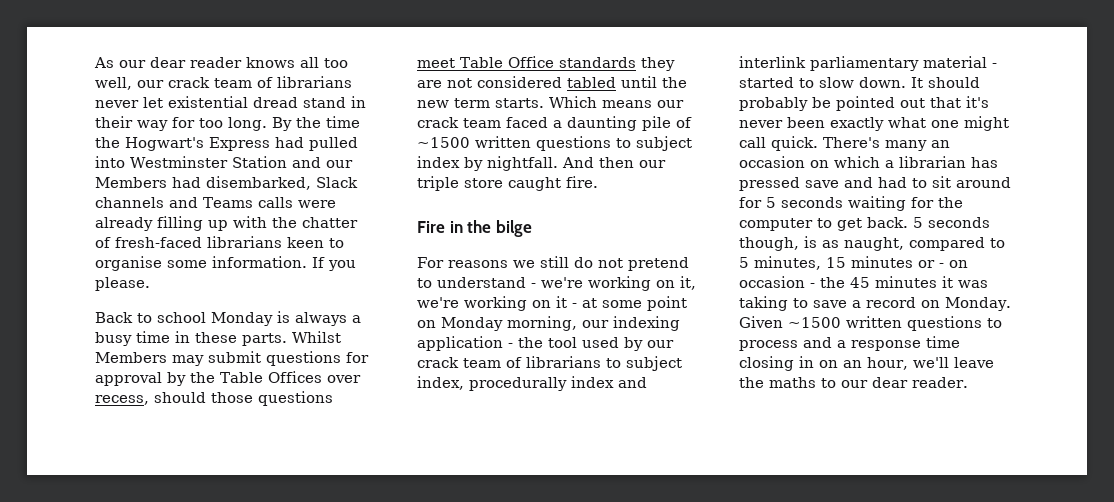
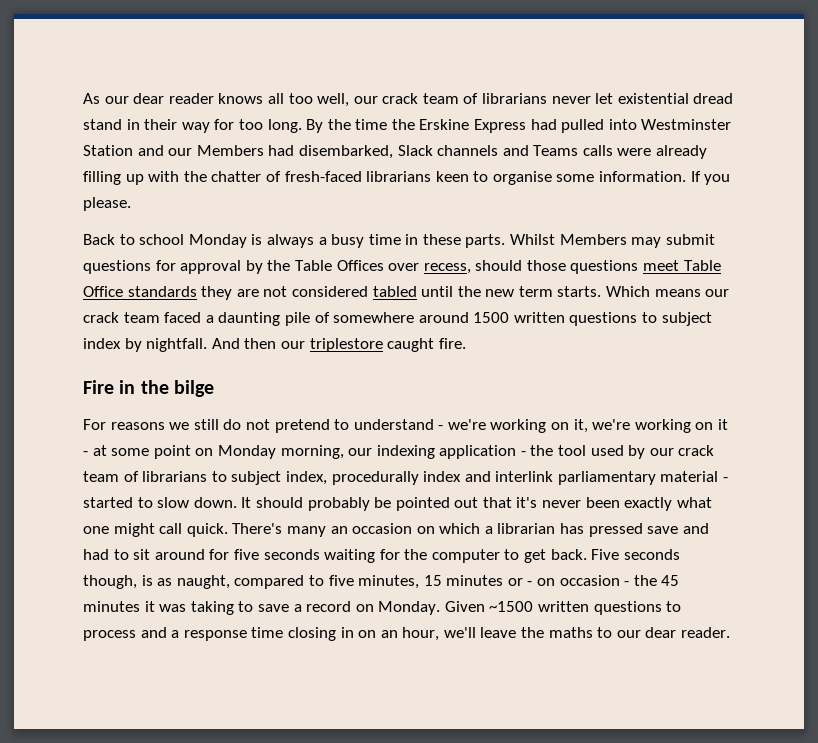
[125,137,204,151] Hogwart's -> [419,119,470,130] Erskine
[417,137,470,148] ~1500 -> [333,312,510,323] somewhere around 1500
[417,176,503,191] triple store -> [309,338,383,352] triplestore
[766,197,776,208] 5 -> [233,549,259,560] five
[913,217,923,228] 5 -> [591,549,620,560] Five
[739,257,749,268] 5 -> [328,575,354,586] five

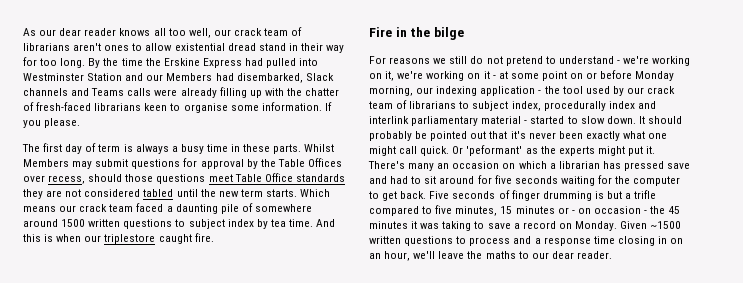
[551,93,614,104] never let -> [73,43,173,51] aren't ones to allow
[83,234,247,248] Back to school Monday -> [22,143,121,154] The first day of term
[146,338,277,352] nightfall. And then -> [270,219,336,227] [23,234,82,242] tea time. And this is when
(214, 452) none -> [586,70,633,79] or before
(228, 530) none -> [452,145,656,156] Or 'peformant' as the experts might put it.
[83,575,230,589] though, is as naught, -> [498,190,657,201] of finger drumming is but a trifle

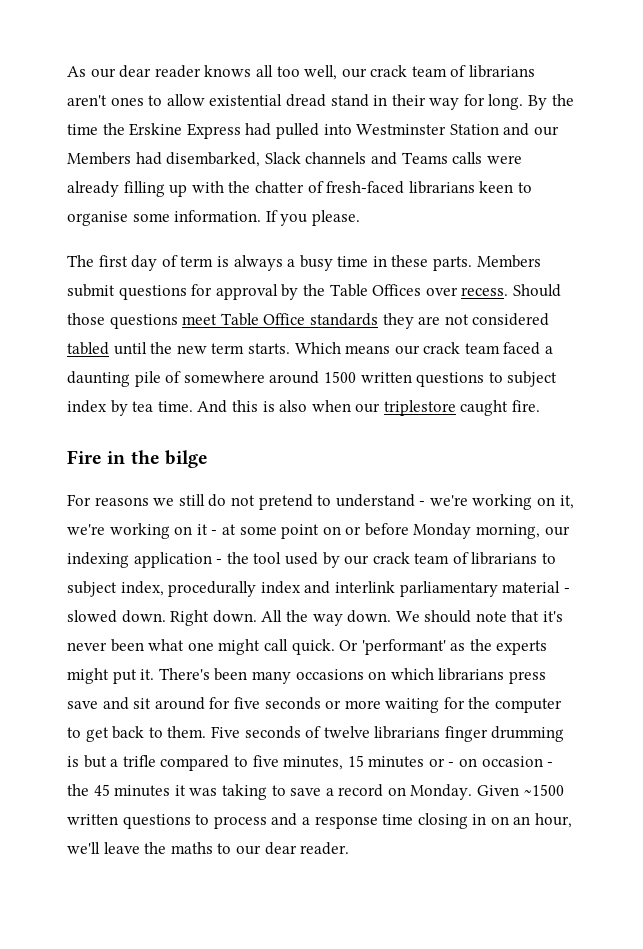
[40,58,58,66] too -> (485, 100) none
[304,144,335,152] [23,159,93,169] Whilst Members may -> [476,255,541,268] Members
[48,174,123,184] recess, should -> [461,284,561,297] recess. Should
(54, 238) none -> [279,400,308,412] also
[530,116,682,124] [369,131,487,141] started to slow down. It should probably be pointed out -> [67,610,507,626] slowed down. Right down. All the way down. We should note
[585,131,620,141] exactly -> (144, 645) none
[466,145,523,156] 'peformant' -> [361,639,446,655] 'performant'
[408,161,691,171] [369,176,422,184] many an occasion on which a librarian has pressed save and had to -> [214,668,546,684] [67,697,129,710] been many occasions on which librarians press save and
(558, 180) none -> [325,700,381,709] or more
[400,191,427,199] back. -> [112,726,207,739] back to them.
(510, 194) none -> [323,726,441,739] twelve librarians

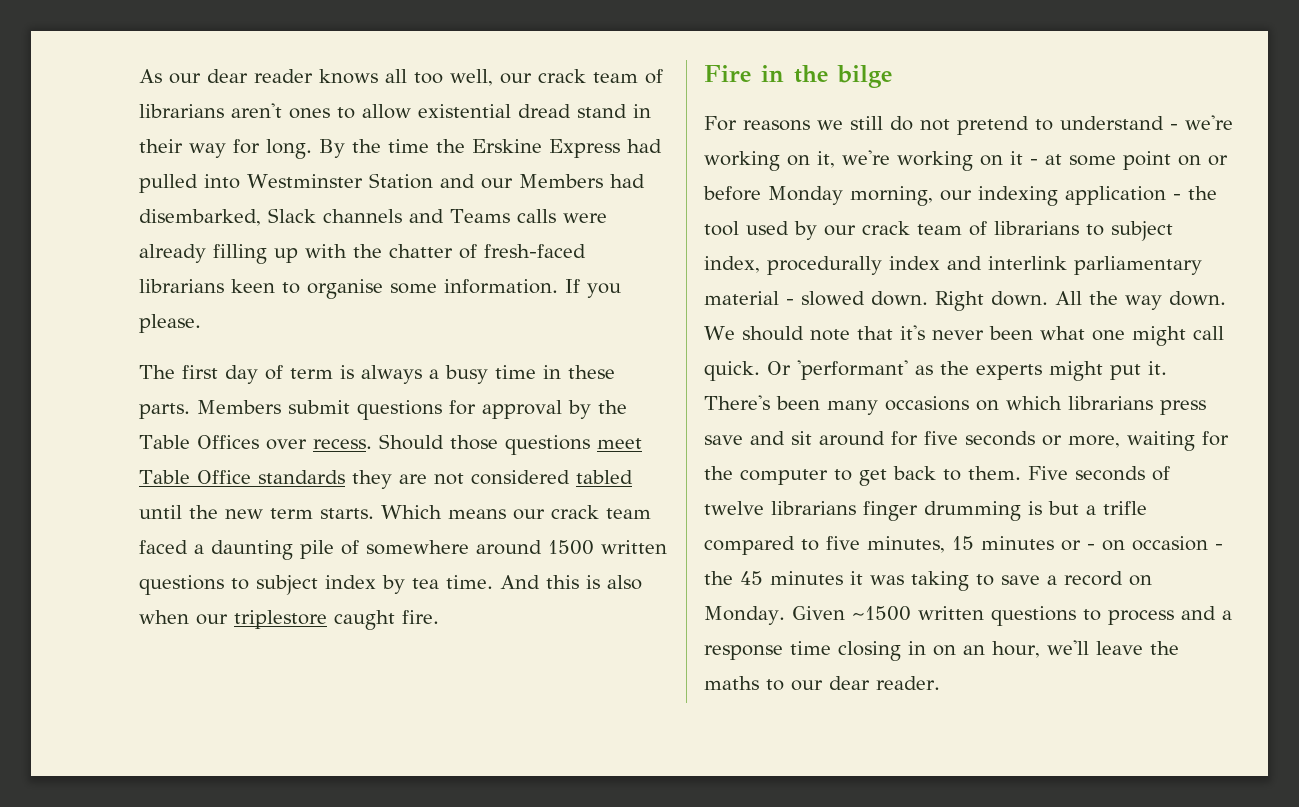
[344,700,381,709] more -> [1068,435,1120,448] more,

